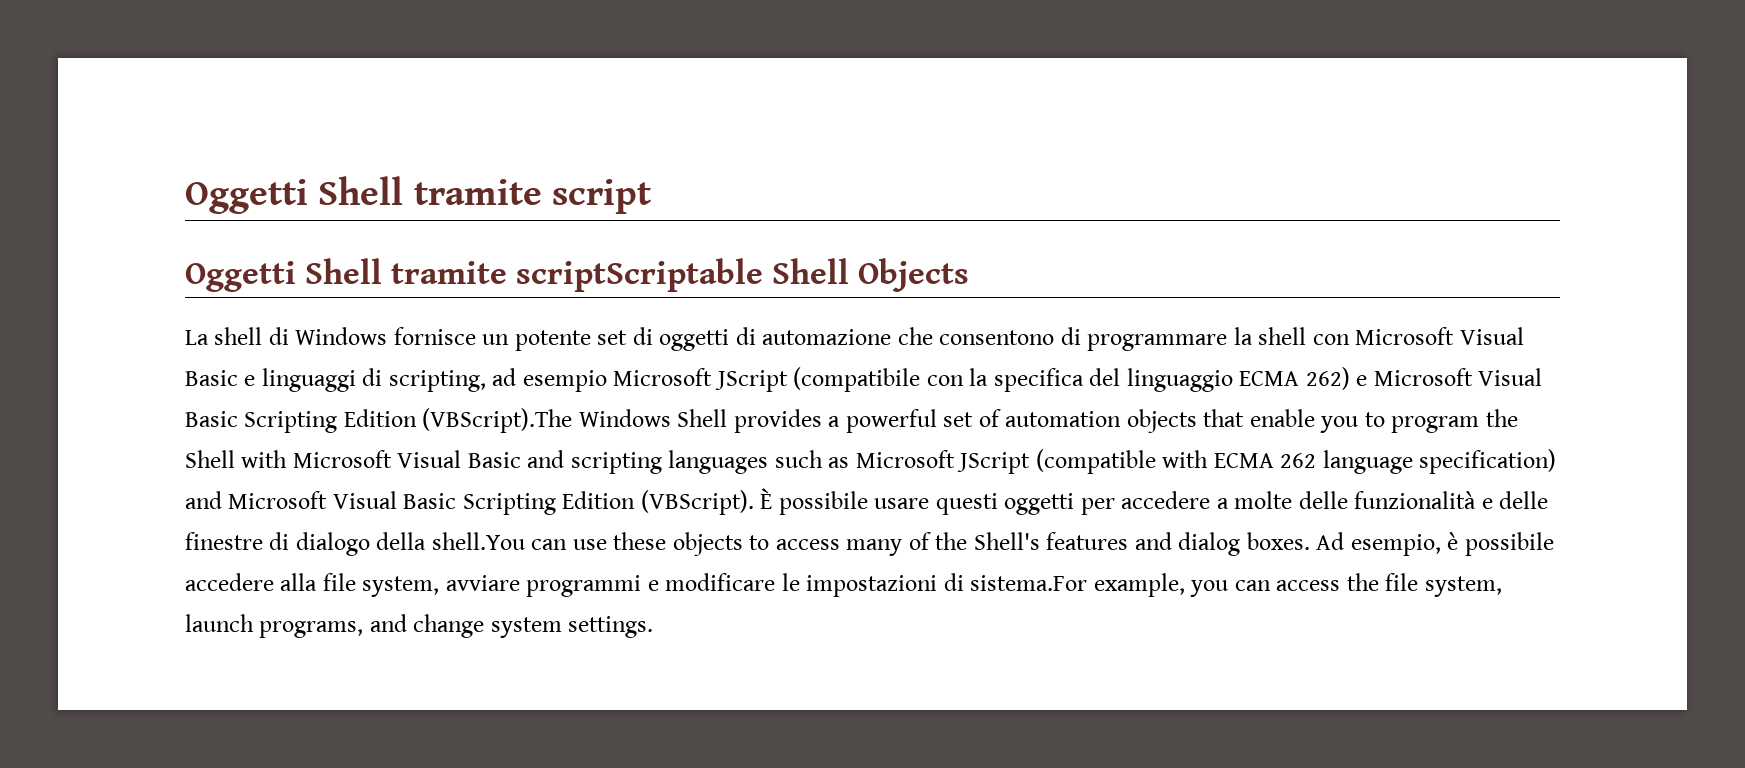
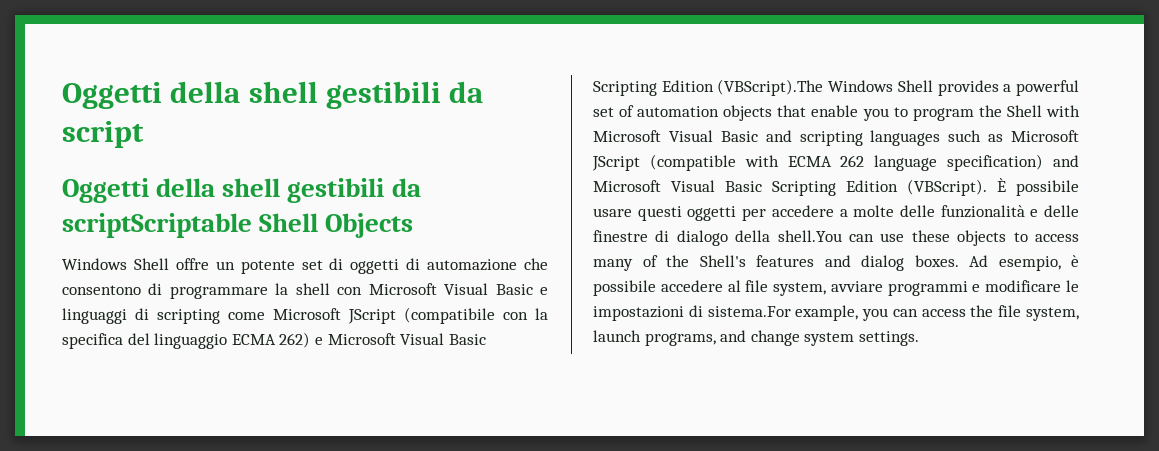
[185,176,652,214] [185,258,970,292] [185,327,476,345] Oggetti Shell tramite script // Oggetti Shell tramite scriptScriptable Shell Objects // La shell di Windows fornisce -> [62,81,484,109] [62,121,144,148] [62,178,421,203] [62,213,414,238] [62,258,209,270] Oggetti della shell gestibili da script // Oggetti della shell gestibili da scriptScriptable Shell Objects // Windows Shell offre
[388,368,607,392] scripting, ad esempio -> [157,309,265,324] scripting come
[280,573,318,591] alla -> [727,280,741,292] al

